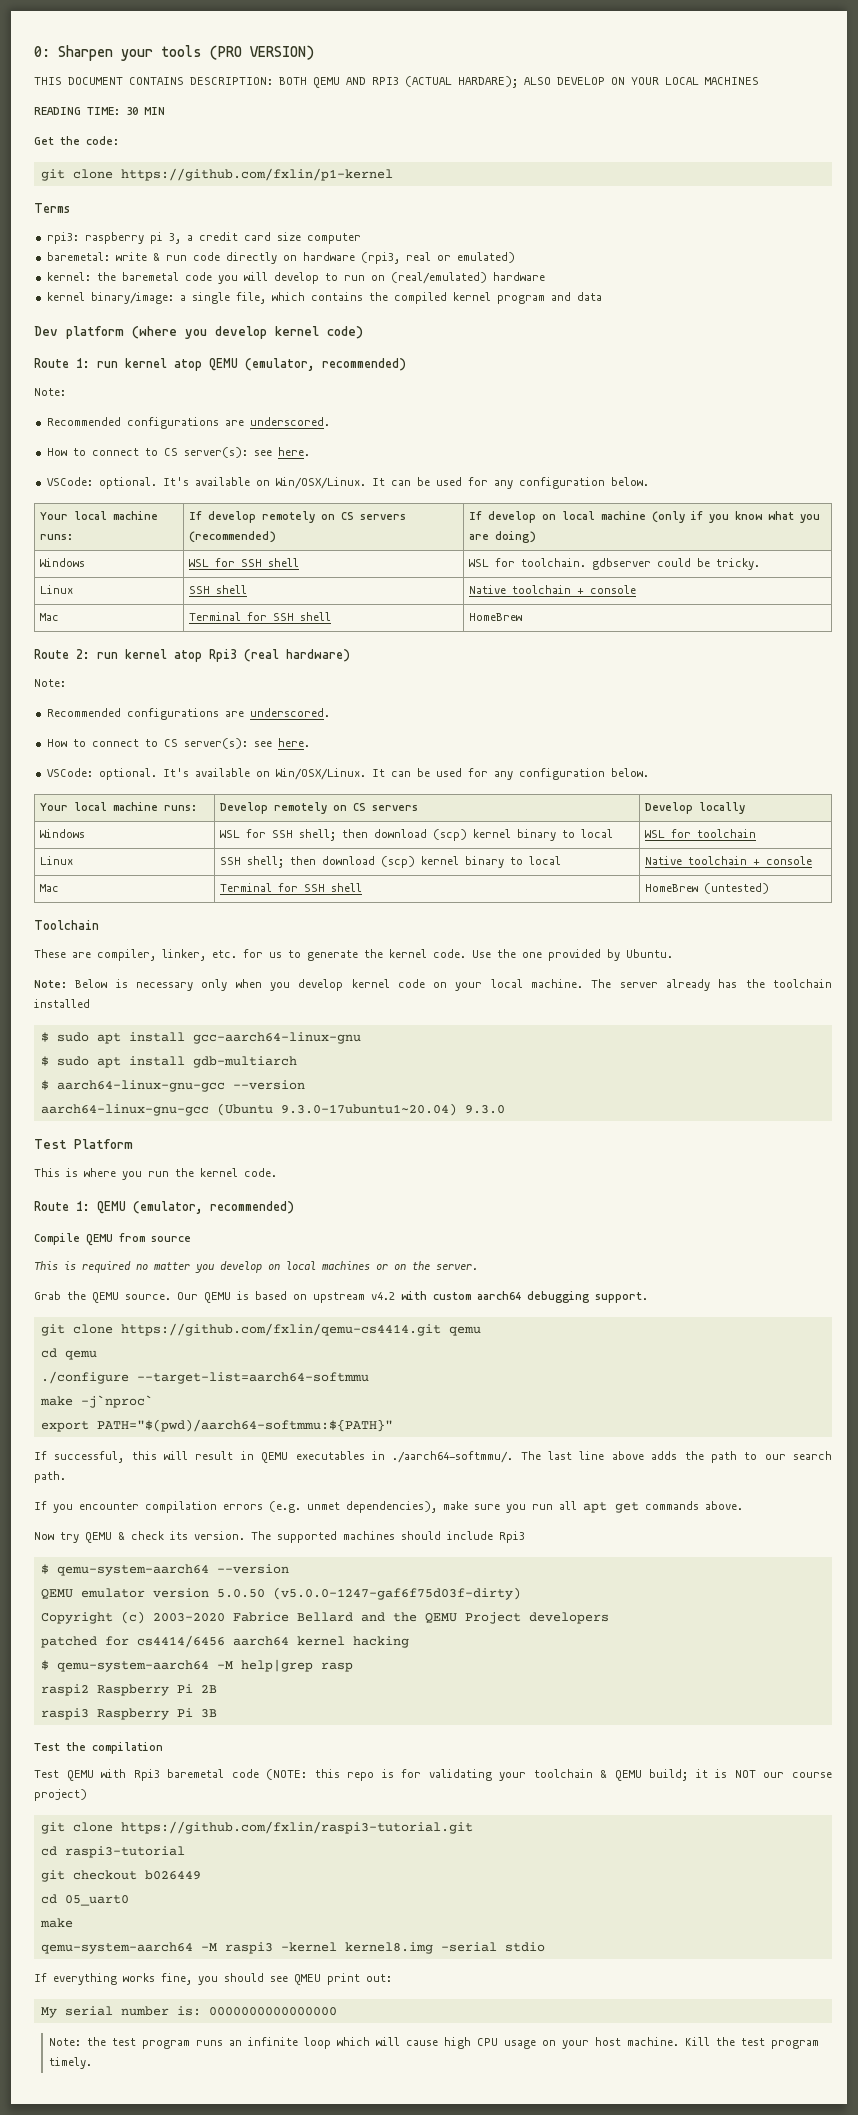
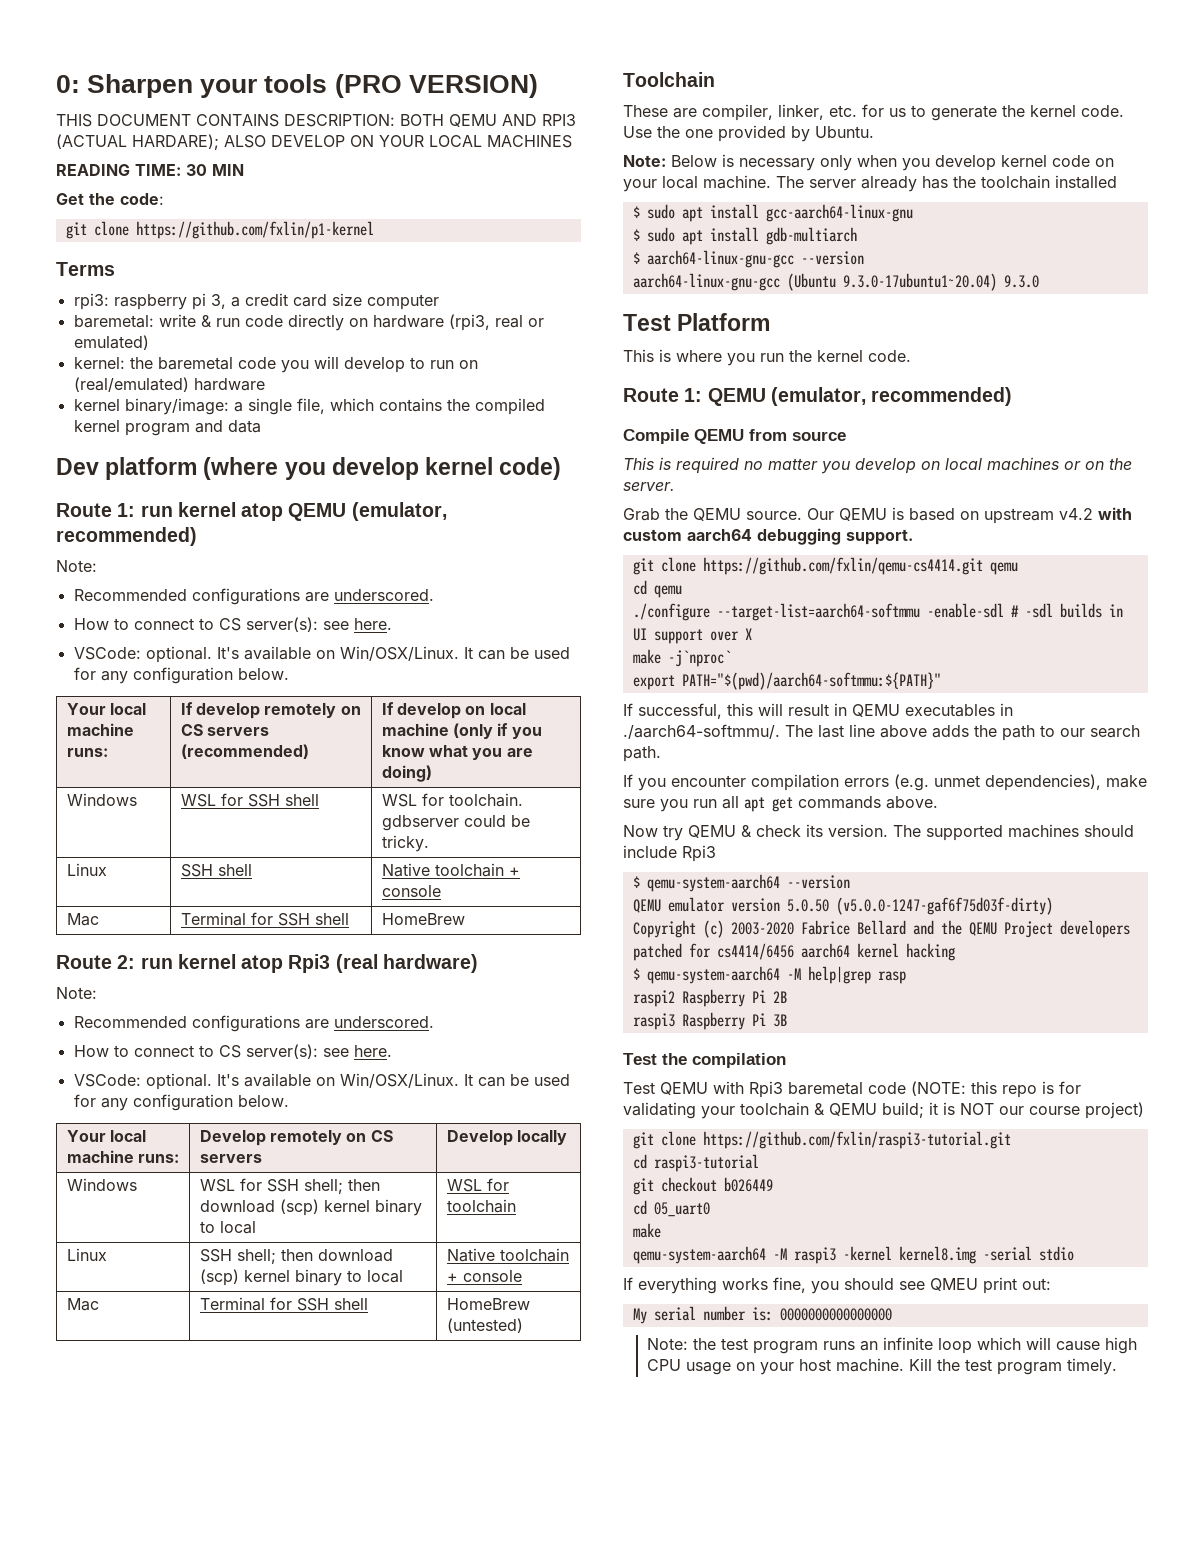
(369, 1378) none -> [926,603,1123,618] [632,628,752,644] -enable-sdl # -sdl builds in UI support over X

